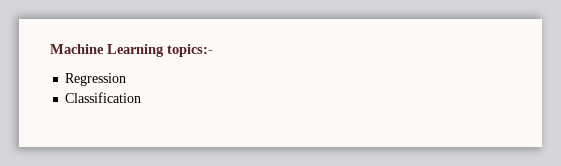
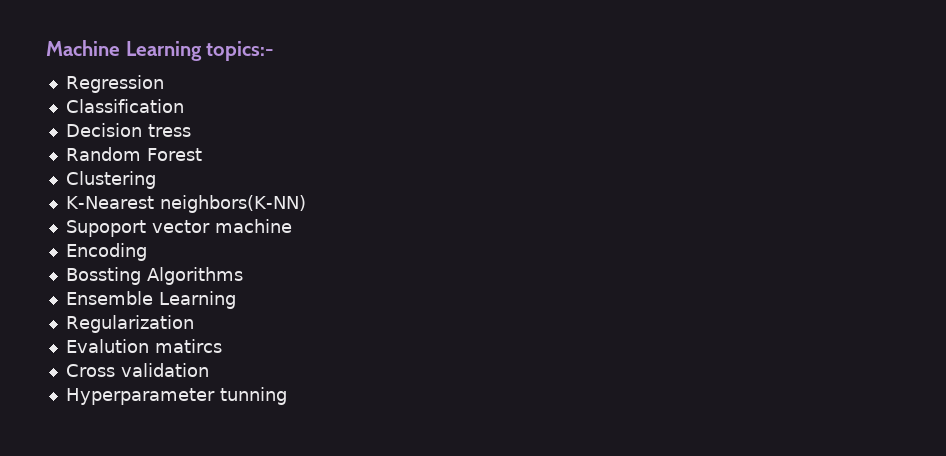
(142, 97) none -> [65,123,191,137] [65,147,202,161] [65,171,156,189] [65,195,306,213] [65,219,292,237] [65,243,147,261] [65,267,243,285] [65,291,236,309] [65,315,194,333] [65,339,222,353] [65,363,209,377] [65,387,287,405] // Decision tress // Random Forest // Clustering // K-Nearest neighbors(K-NN) // Supoport vector machine // Encoding // Bossting Algorithms // Ensemble Learning // Regularization // Evalution matircs // Cross validation // Hyperparameter tunning

